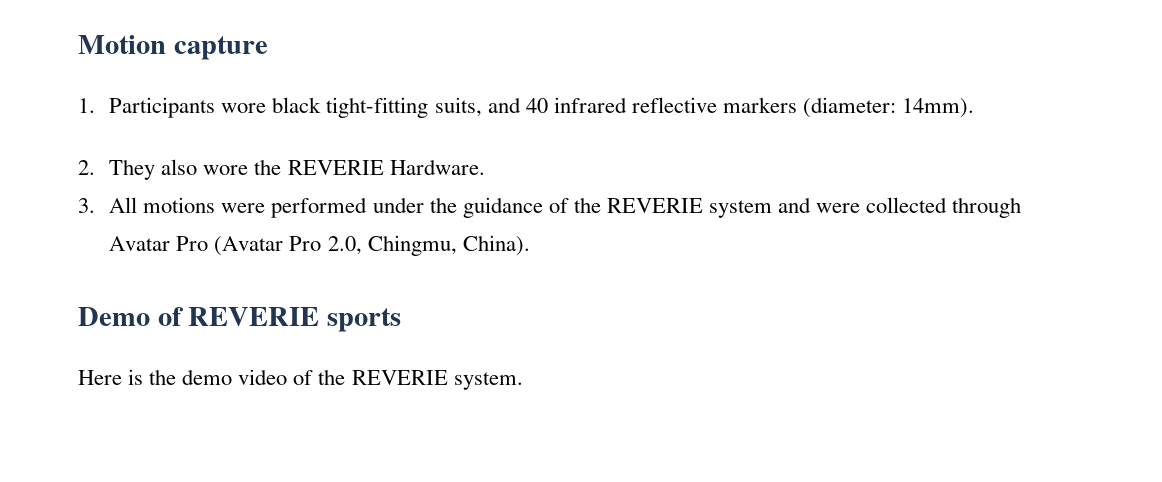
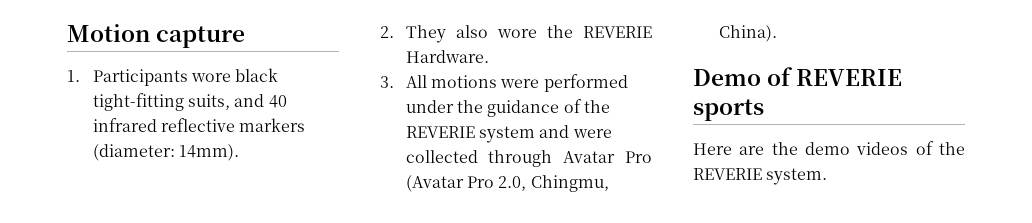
[128,369,144,385] is -> [739,146,765,155] are
[238,369,288,385] video -> [856,142,909,155] videos

